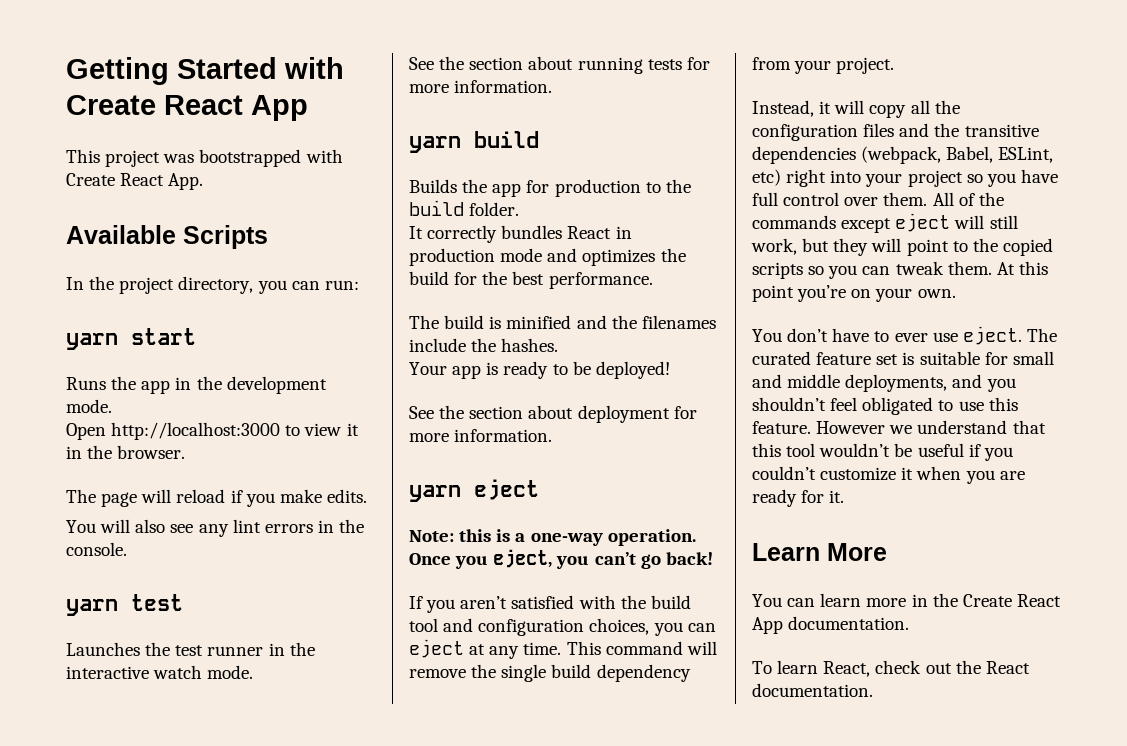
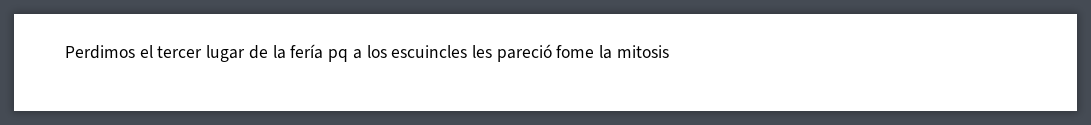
[66,57,344,85] [66,95,308,121] [66,149,343,167] [66,173,204,190] [66,225,268,249] [66,276,359,294] [66,328,196,350] [66,376,327,394] [66,399,112,413] [66,422,359,440] [66,445,186,459] [66,489,367,507] [66,519,365,537] [66,542,127,556] [66,594,183,616] [66,642,315,656] [66,665,254,679] [409,56,710,74] [409,80,553,93] [409,131,539,153] [409,179,691,197] [409,200,520,216] [409,225,632,243] [409,248,686,266] [409,271,653,289] [409,315,716,329] [409,338,559,352] [409,361,670,379] [409,405,697,423] [409,429,553,442] [409,479,539,502] [409,529,696,546] [409,549,713,569] [409,595,691,613] [409,618,716,636] [409,639,717,659] [409,664,691,682] [752,57,895,74] [752,100,960,118] [752,123,1039,141] [752,146,1054,164] [752,169,1058,187] [752,192,1004,206] [752,213,1018,233] [751,238,1053,256] [752,261,1048,279] [752,285,956,302] [752,326,1057,345] [752,351,1054,365] [752,374,1016,392] [752,397,1018,415] [752,420,1046,434] [752,443,1013,461] [752,466,1025,484] [752,489,845,507] [752,543,887,561] [752,593,1061,607] [752,616,910,634] [752,660,1030,677] [752,683,873,697] Getting Started with Create React App // This project was bootstrapped with Create React App. // Available Scripts // In the project directory, you can run: // yarn start // Runs the app in the development mode. // Open http://localhost:3000 to view it in the browser. // The page will reload if you make edits. // You will also see any lint errors in the console. // yarn test // Launches the test runner in the interactive watch mode. // See the section about running tests for more information. // yarn build // Builds the app for production to the build folder. // It correctly bundles React in production mode and optimizes the build for the best performance. // The build is minified and the filenames include the hashes. // Your app is ready to be deployed! // See the section about deployment for more information. // yarn eject // Note: this is a one-way operation. Once you eject, you can’t go back! // If you aren’t satisfied with the build tool and configuration choices, you can eject at any time. This command will remove the single build dependency from your project. // Instead, it will copy all the configuration files and the transitive dependencies (webpack, Babel, ESLint, etc) right into your project so you have full control over them. All of the commands except eject will still work, but they will point to the copied scripts so you can tweak them. At this point you’re on your own. // You don’t have to ever use eject. The curated feature set is suitable for small and middle deployments, and you shouldn’t feel obligated to use this feature. However we understand that this tool wouldn’t be useful if you couldn’t customize it when you are ready for it. // Learn More // You can learn more in the Create React App documentation. // To learn React, check out the React documentation. -> [65,44,669,62] Perdimos el tercer lugar de la fería pq a los escuincles les pareció fome la mitosis

